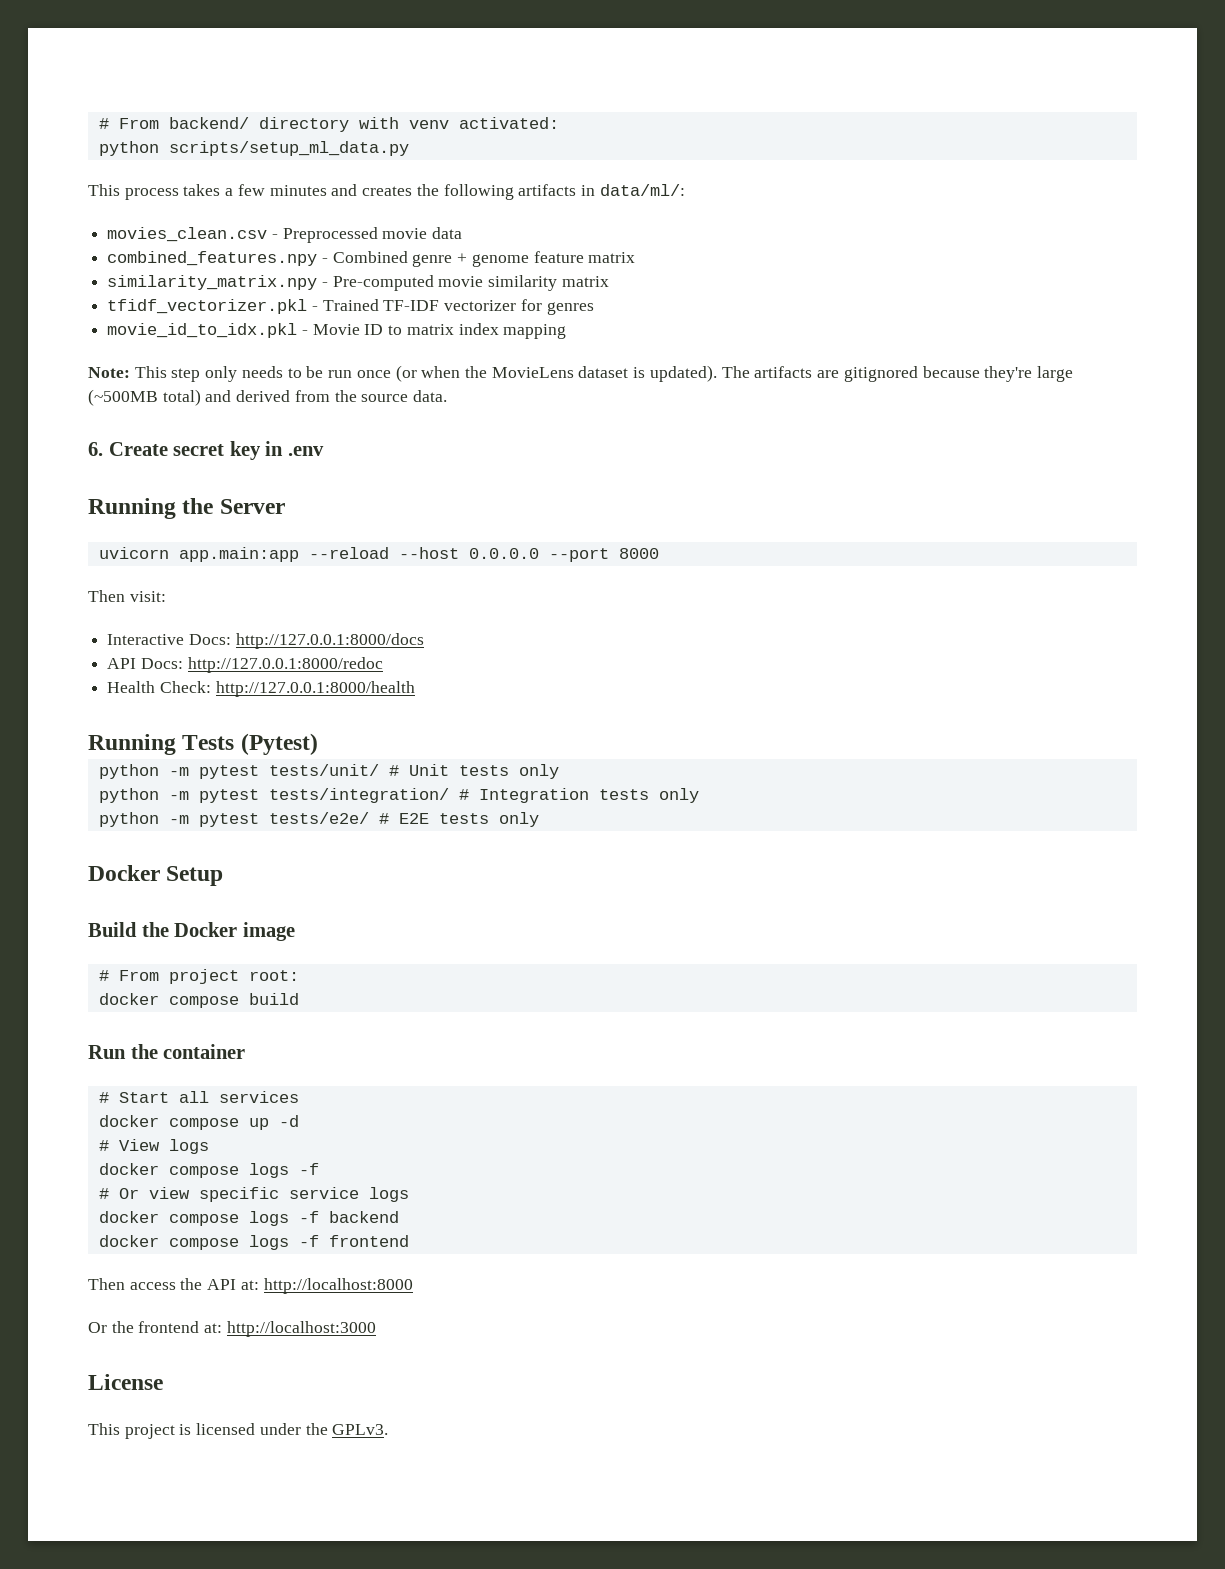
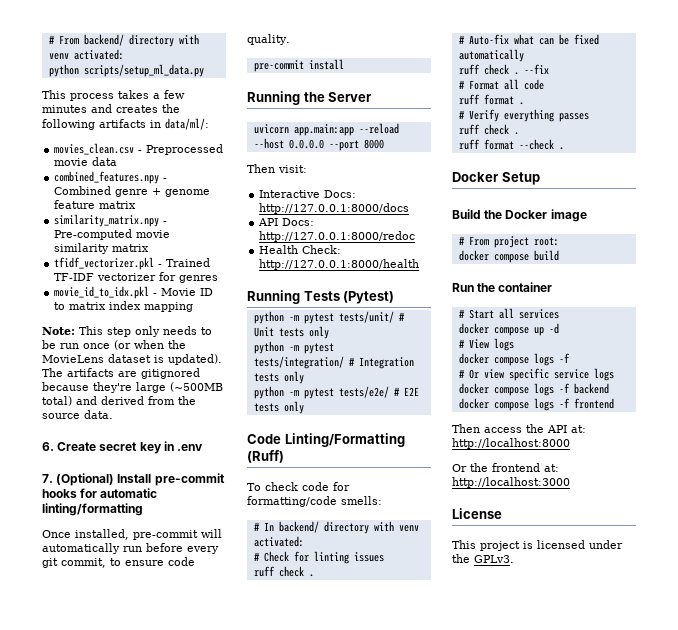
(324, 451) none -> [42,473,225,486] [42,488,158,498] [42,503,143,516] [42,529,222,540] [42,543,219,554] [42,557,195,568] [247,34,290,45] [253,59,344,72] // 7. (Optional) Install pre-commit hooks for automatic linting/formatting // Once installed, pre-commit will automatically run before every git commit, to ensure code quality. // pre-commit install
(539, 819) none -> [247,433,405,447] [247,450,284,463] [247,482,350,491] [247,496,382,507] [253,521,419,534] [253,536,304,547] [253,551,384,564] [253,566,314,577] [458,34,599,45] [458,49,524,62] [458,64,549,75] [458,79,544,90] [458,94,524,105] [458,109,589,122] [458,124,519,135] [458,139,564,150] // Code Linting/Formatting (Ruff) // To check code for formatting/code smells: // # In backend/ directory with venv activated: // # Check for linting issues // ruff check . // # Auto-fix what can be fixed automatically // ruff check . --fix // # Format all code // ruff format . // # Verify everything passes // ruff check . // ruff format --check .

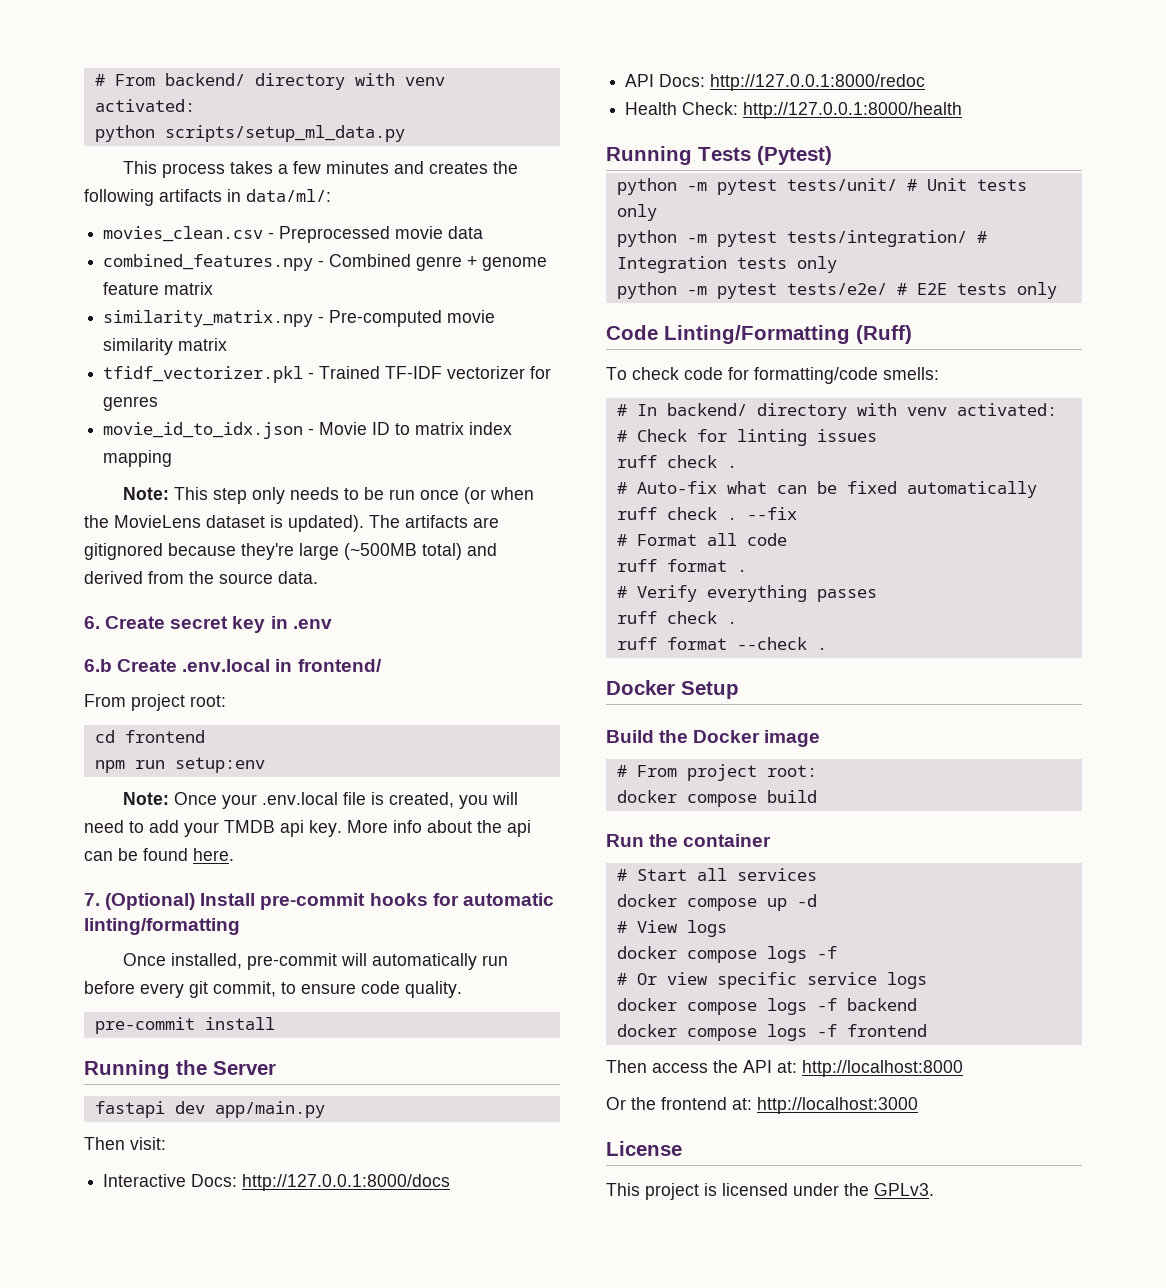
[54,286,150,299] movie_id_to_idx.pkl -> [103,422,304,439] movie_id_to_idx.json
(203, 447) none -> [84,659,382,672] [84,694,226,711] [94,730,205,743] [94,757,265,773] [122,792,518,809] [84,820,531,837] [84,848,234,861] // 6.b Create .env.local in frontend/ // From project root: // cd frontend // npm run setup:env // Note: Once your .env.local file is created, you will need to add your TMDB api key. More info about the api can be found here.
[253,123,399,136] [253,138,384,151] uvicorn app.main:app --reload --host 0.0.0.0 --port 8000 -> [94,1101,325,1118] fastapi dev app/main.py

